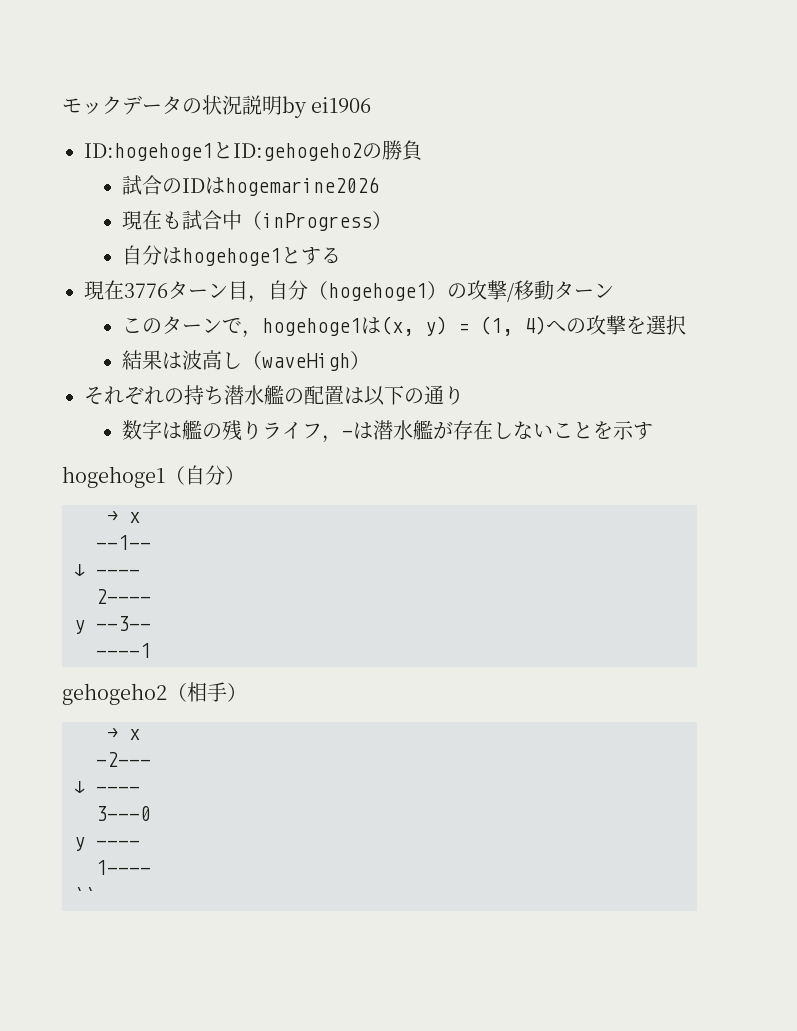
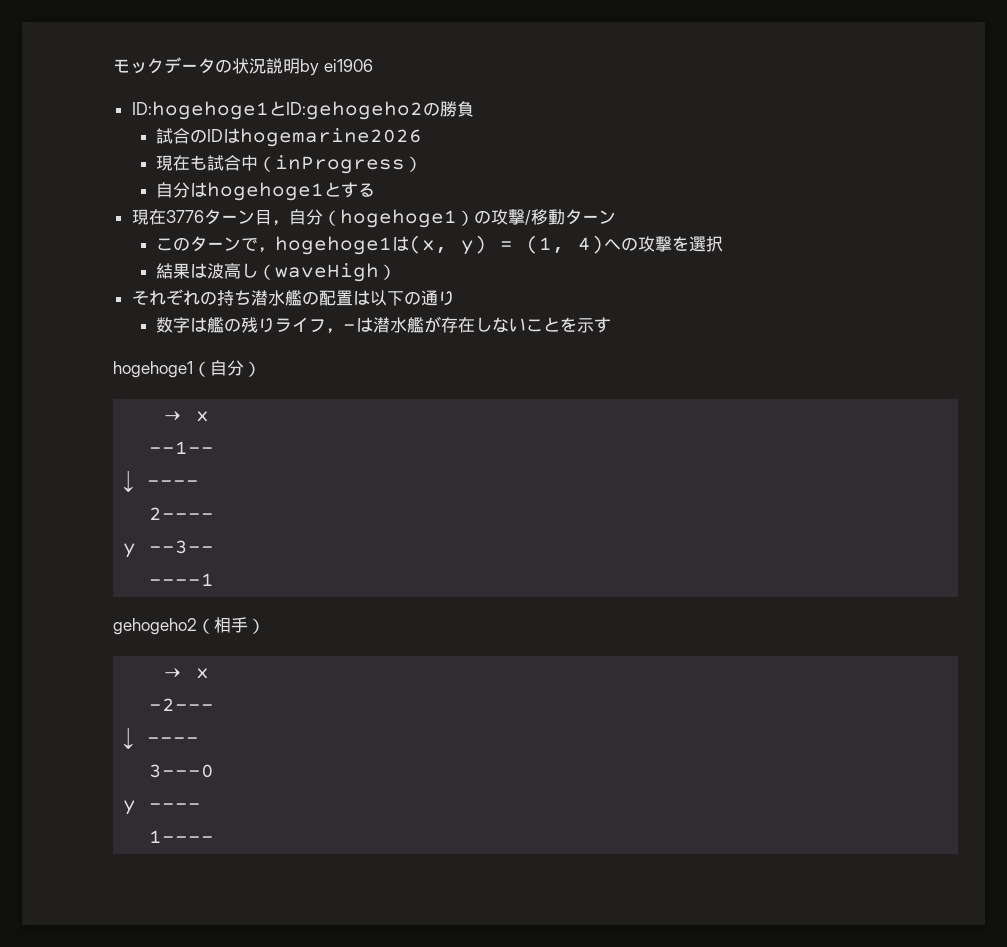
[74,887,96,902] // `` -> (215, 836) none

